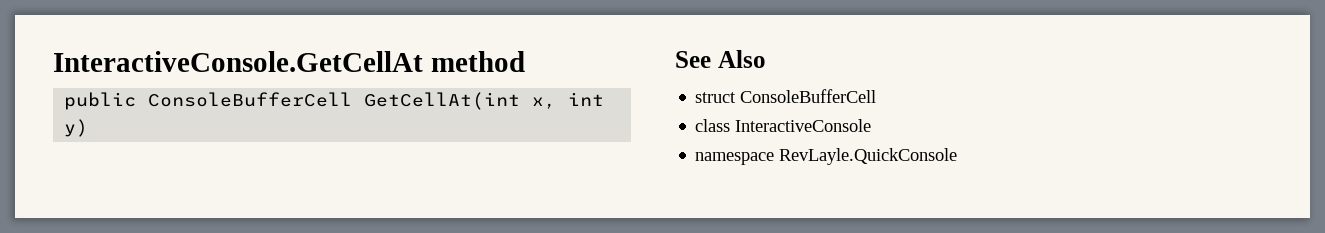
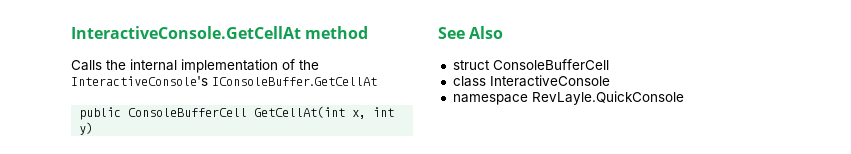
(525, 61) none -> [71,59,319,73] [71,76,377,86] // Calls the internal implementation of the InteractiveConsole's IConsoleBuffer.GetCellAt

